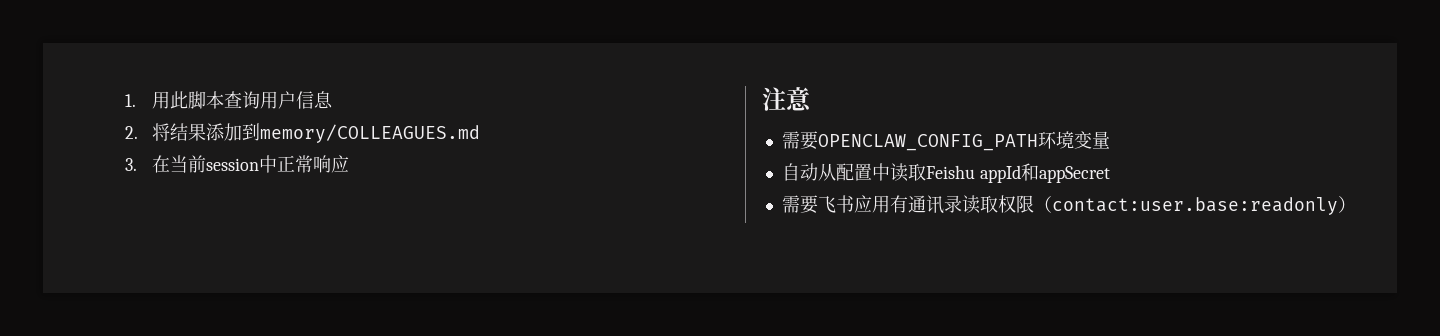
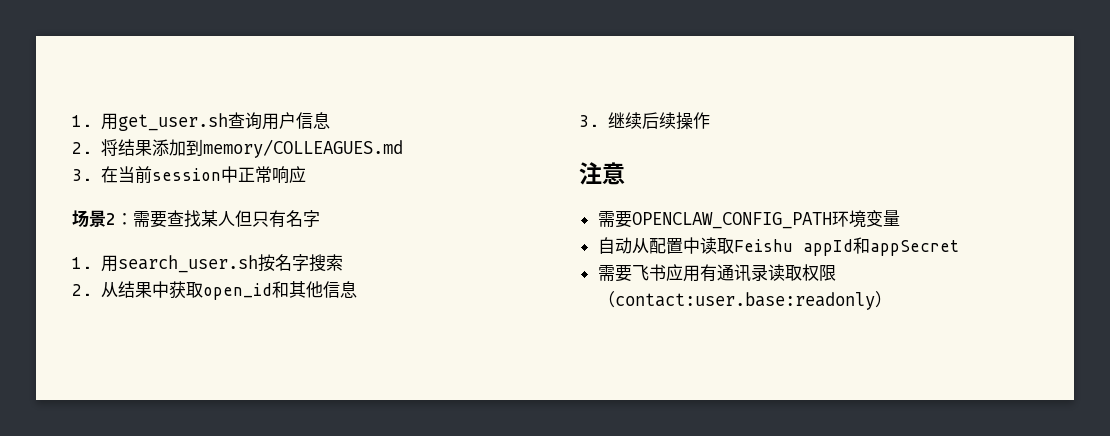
[125,91,225,109] 1.用此脚本 -> [72,113,228,131] 1.用get_user.sh
(350, 164) none -> [72,210,320,228] [72,254,343,273] [72,281,357,300] [579,112,710,130] // 场景2：需要查找某人但只有名字 // 1.用search_user.sh按名字搜索 // 2.从结果中获取open_id和其他信息 // 3.继续后续操作

